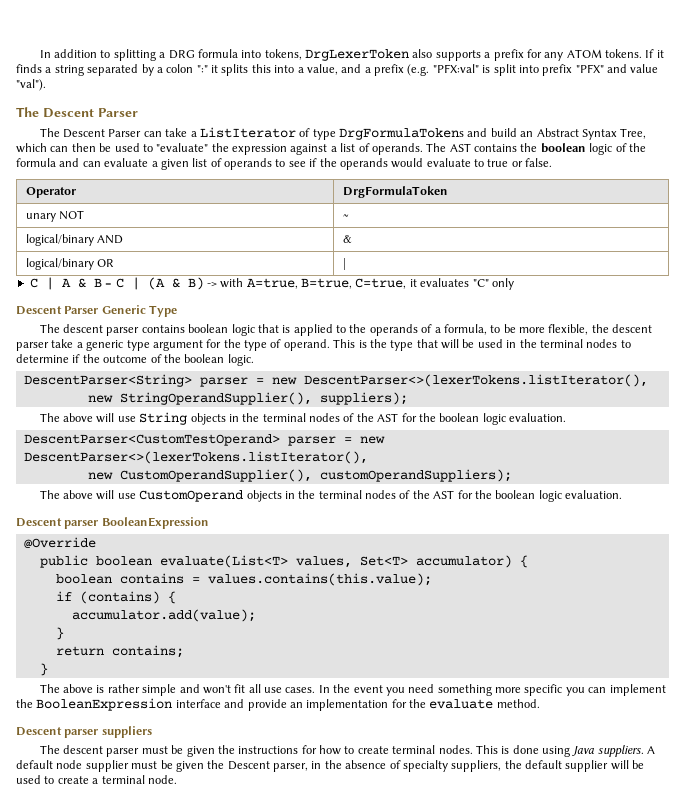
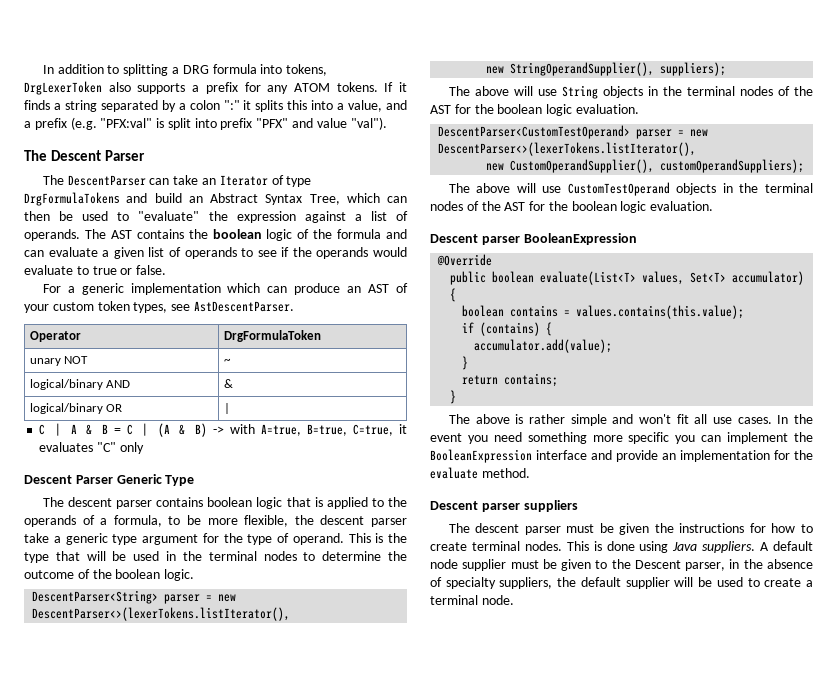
[63,127,296,138] Descent Parser can take a ListIterator -> [67,175,268,186] DescentParser can take an Iterator
(553, 162) none -> [42,283,409,295] [24,301,294,313] // For a generic implementation which can produce an AST of your custom token types, see AstDescentParser.
[72,354,81,363] if -> (382, 556) none
[139,490,244,502] CustomOperand -> [567,182,670,196] CustomTestOperand
(204, 766) none -> [595,560,608,569] to

